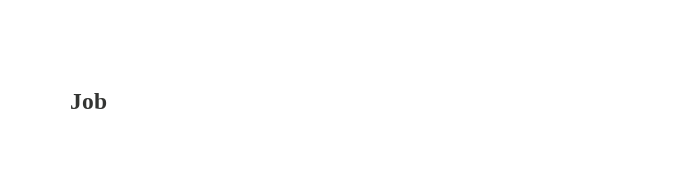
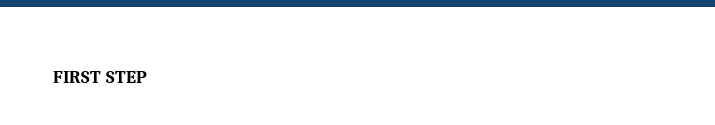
[70,93,107,109] Job -> [53,71,147,83] FIRST STEP

